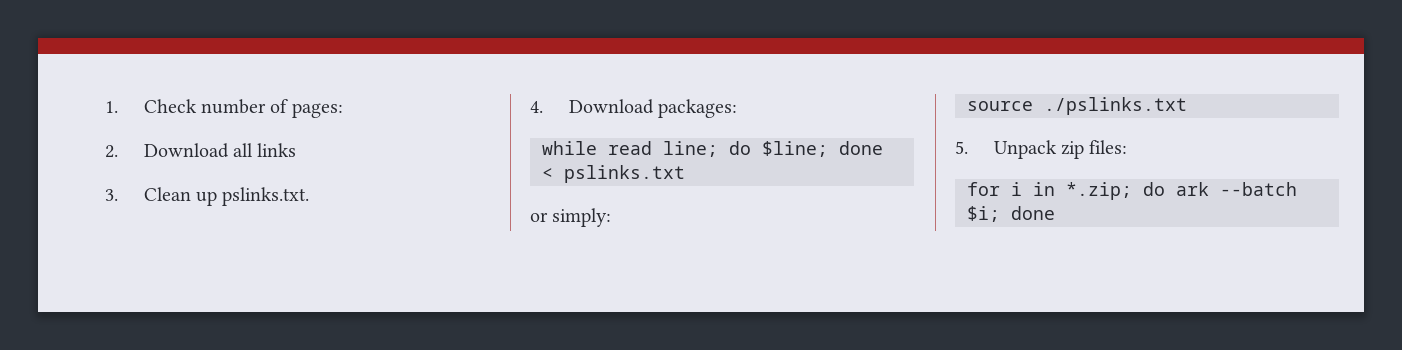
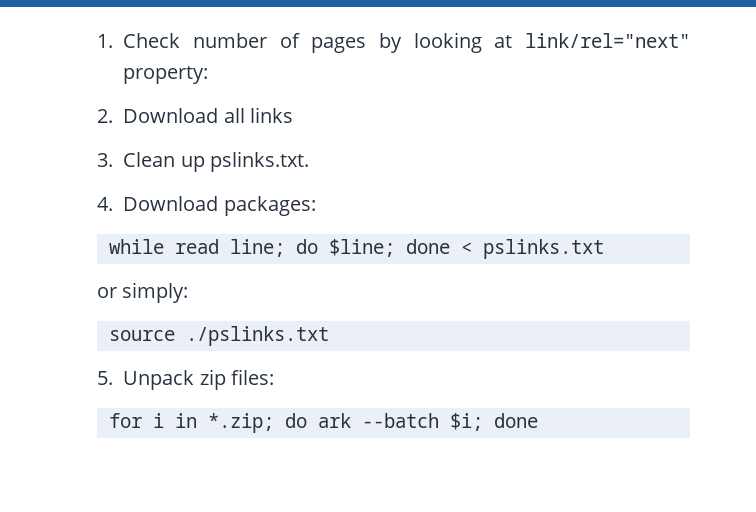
[291,103,343,118] pages: -> [311,32,690,53] [123,66,209,84] pages by looking at link/rel="next" property:

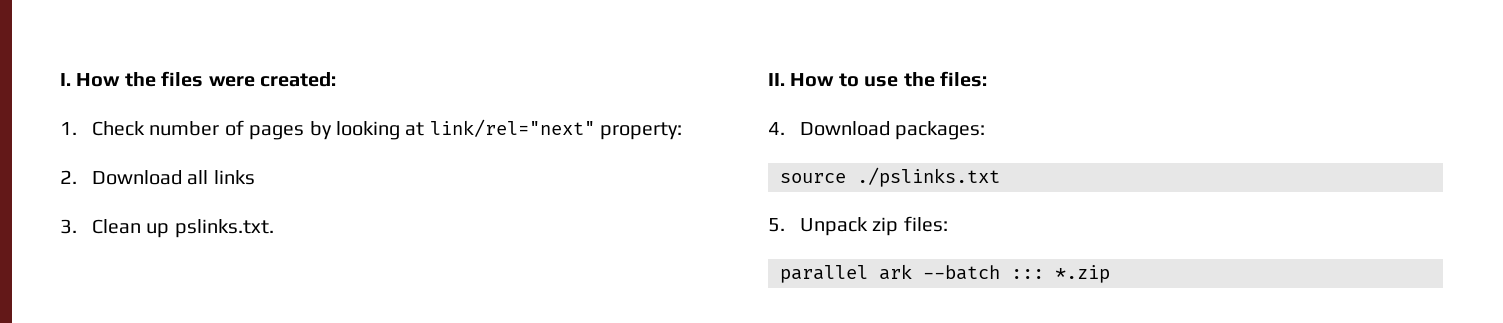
[97,34,113,48] 1. -> [60,71,336,87] [60,122,77,135] I. How the files were created: // 1.
[97,196,316,216] [108,239,604,259] [97,282,189,303] 4. Download packages: // while read line; do $line; done < pslinks.txt // or simply: -> [768,71,987,87] [768,121,986,140] II. How to use the files: // 4. Download packages:
[108,413,538,433] for i in *.zip; do ark --batch $i; done -> [780,264,1110,283] parallel ark --batch ::: *.zip

